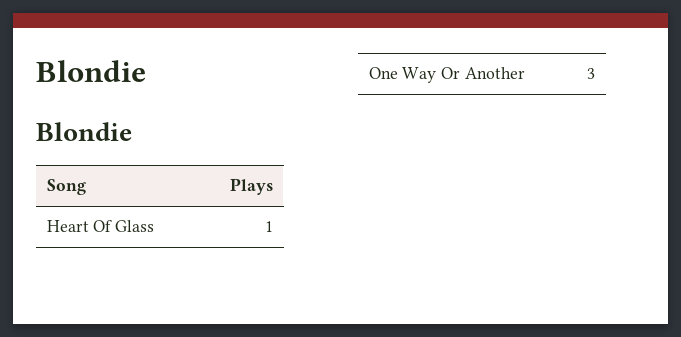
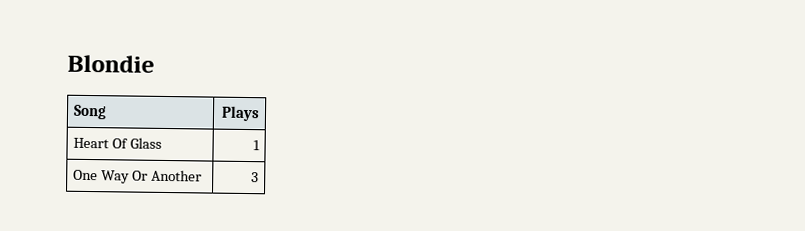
[36,60,146,82] [36,122,132,141] Blondie // Blondie -> [67,54,155,73] Blondie

